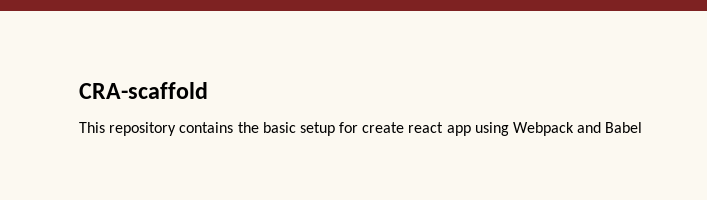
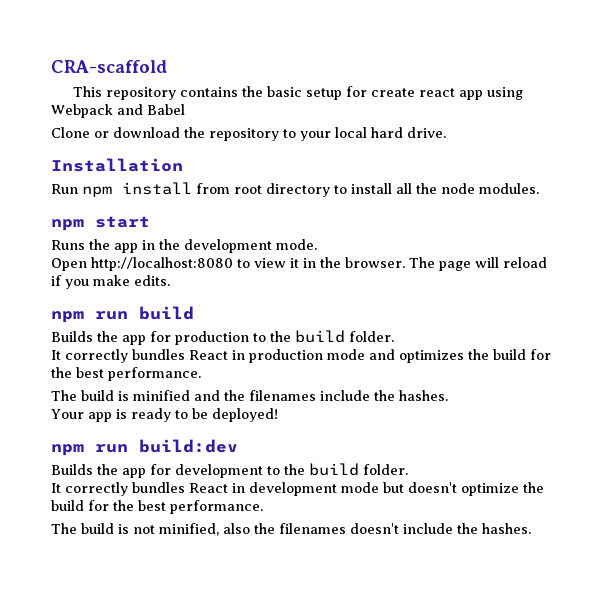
(643, 127) none -> [51,127,446,141] [51,158,183,172] [51,182,539,197] [51,216,150,231] [51,239,317,253] [51,257,547,271] [51,275,170,289] [51,306,194,323] [51,330,394,345] [51,349,551,363] [51,367,201,381] [51,390,448,401] [51,408,278,422] [51,439,238,456] [51,463,408,478] [51,482,544,496] [51,500,263,514] [51,523,531,536] // Clone or download the repository to your local hard drive. // Installation // Run npm install from root directory to install all the node modules. // npm start // Runs the app in the development mode. // Open http://localhost:8080 to view it in the browser. The page will reload if you make edits. // npm run build // Builds the app for production to the build folder. // It correctly bundles React in production mode and optimizes the build for the best performance. // The build is minified and the filenames include the hashes. // Your app is ready to be deployed! // npm run build:dev // Builds the app for development to the build folder. // It correctly bundles React in development mode but doesn't optimize the build for the best performance. // The build is not minified, also the filenames doesn't include the hashes.

